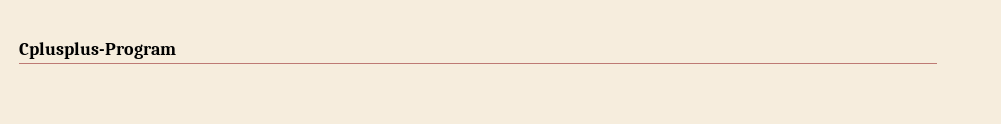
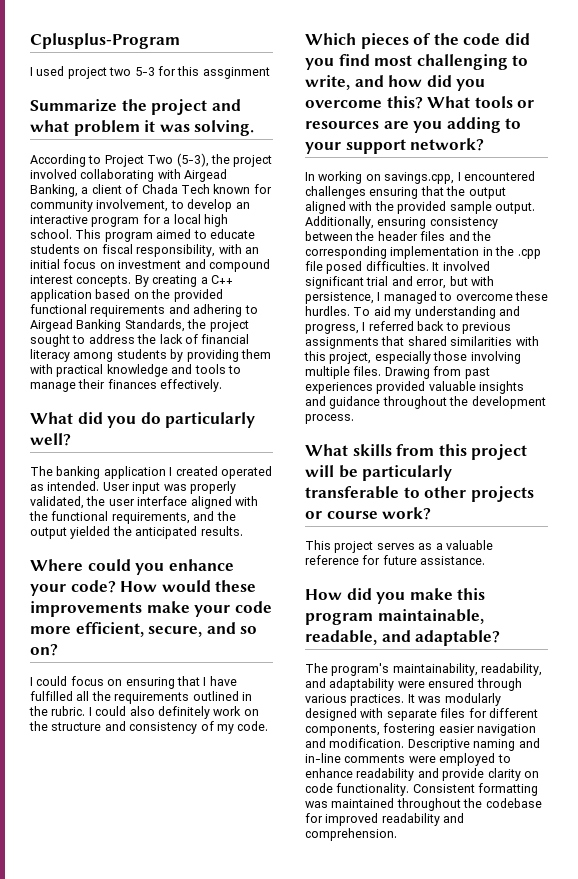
(176, 50) none -> [30,66,270,79] [30,99,241,115] [30,120,255,136] [30,153,273,167] [30,169,228,182] [30,184,272,197] [30,199,250,212] [30,214,228,227] [30,229,255,242] [30,244,259,257] [30,259,270,272] [30,275,233,287] [30,289,223,302] [30,304,258,317] [30,319,249,332] [30,334,250,347] [30,349,271,362] [30,364,241,377] [30,379,223,392] [30,412,256,428] [30,433,71,446] [30,466,272,479] [30,481,236,494] [30,496,258,509] [29,511,236,524] [30,526,243,539] [30,559,234,575] [30,580,257,596] [30,601,272,617] [30,622,258,637] [30,644,58,656] [30,676,237,689] [30,691,252,704] [29,706,259,719] [29,721,269,734] [305,33,530,49] [305,54,529,70] [305,75,486,91] [305,96,535,109] [305,117,522,133] [305,138,485,154] [305,171,535,184] [305,186,506,199] [305,201,535,214] [305,216,498,229] [305,231,491,241] [305,246,541,259] [305,261,490,274] [305,276,494,289] [305,291,548,304] [305,306,520,319] [305,321,511,334] [305,336,539,349] [304,351,521,364] [305,366,490,379] [305,381,525,394] [305,396,546,409] [305,414,354,424] [305,444,528,460] [305,465,453,481] [305,486,534,502] [305,507,432,520] [305,540,493,553] [305,555,486,565] [305,588,486,604] [305,609,484,625] [305,630,501,646] [305,663,543,676] [305,678,522,691] [305,693,501,706] [305,708,538,721] [305,723,537,736] [305,738,540,751] [305,753,511,766] [305,768,539,781] [305,783,539,796] [305,798,542,811] [305,813,465,826] [305,828,397,841] // I used project two 5-3 for this assginment // Summarize the project and what problem it was solving. // According to Project Two (5-3), the project involved collaborating with Airgead Banking, a client of Chada Tech known for community involvement, to develop an interactive program for a local high school. This program aimed to educate students on fiscal responsibility, with an initial focus on investment and compound interest concepts. By creating a C++ application based on the provided functional requirements and adhering to Airgead Banking Standards, the project sought to address the lack of financial literacy among students by providing them with practical knowledge and tools to manage their finances effectively. // What did you do particularly well? // The banking application I created operated as intended. User input was properly validated, the user interface aligned with the functional requirements, and the output yielded the anticipated results. // Where could you enhance your code? How would these improvements make your code more efficient, secure, and so on? // I could focus on ensuring that I have fulfilled all the requirements outlined in the rubric. I could also definitely work on the structure and consistency of my code. // Which pieces of the code did you find most challenging to write, and how did you overcome this? What tools or resources are you adding to your support network? // In working on savings.cpp, I encountered challenges ensuring that the output aligned with the provided sample output. Additionally, ensuring consistency between the header files and the corresponding implementation in the .cpp file posed difficulties. It involved significant trial and error, but with persistence, I managed to overcome these hurdles. To aid my understanding and progress, I referred back to previous assignments that shared similarities with this project, especially those involving multiple files. Drawing from past experiences provided valuable insights and guidance throughout the development process. // What skills from this project will be particularly transferable to other projects or course work? // This project serves as a valuable reference for future assistance. // How did you make this program maintainable, readable, and adaptable? // The program's maintainability, readability, and adaptability were ensured through various practices. It was modularly designed with separate files for different components, fostering easier navigation and modification. Descriptive naming and in-line comments were employed to enhance readability and provide clarity on code functionality. Consistent formatting was maintained throughout the codebase for improved readability and comprehension.

